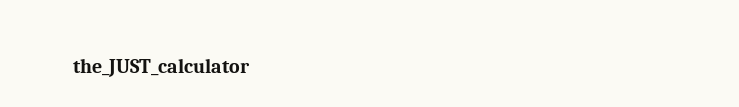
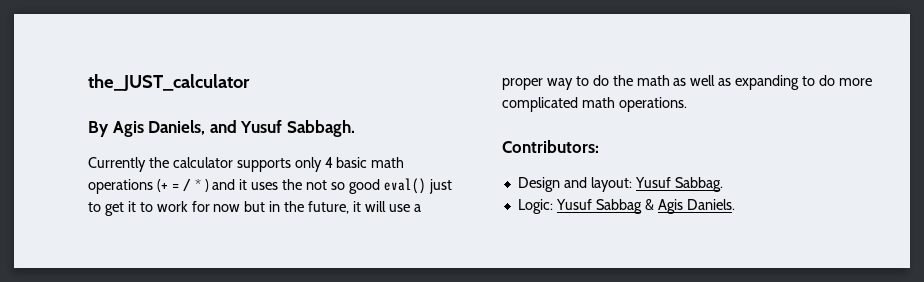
(250, 67) none -> [88,120,355,137] [88,157,405,172] [88,178,452,194] [88,201,421,216] [502,75,872,90] [502,97,687,112] [502,140,599,153] [517,177,723,192] [517,199,735,214] // By Agis Daniels, and Yusuf Sabbagh. // Currently the calculator supports only 4 basic math operations (+ = / * ) and it uses the not so good eval() just to get it to work for now but in the future, it will use a proper way to do the math as well as expanding to do more complicated math operations. // Contributors: // Design and layout: Yusuf Sabbag. // Logic: Yusuf Sabbag & Agis Daniels.

